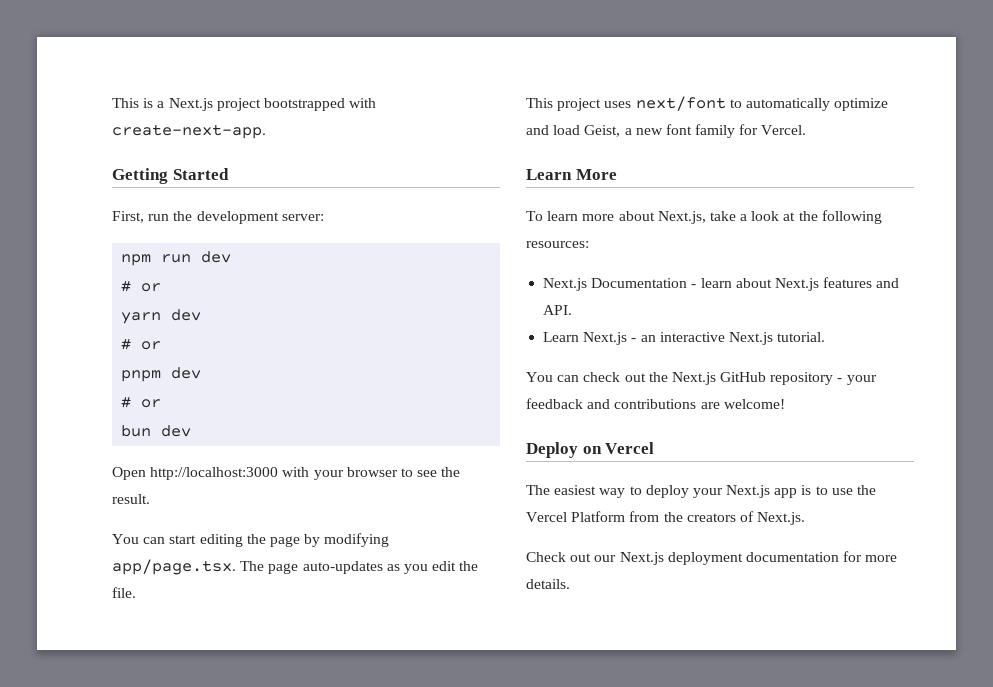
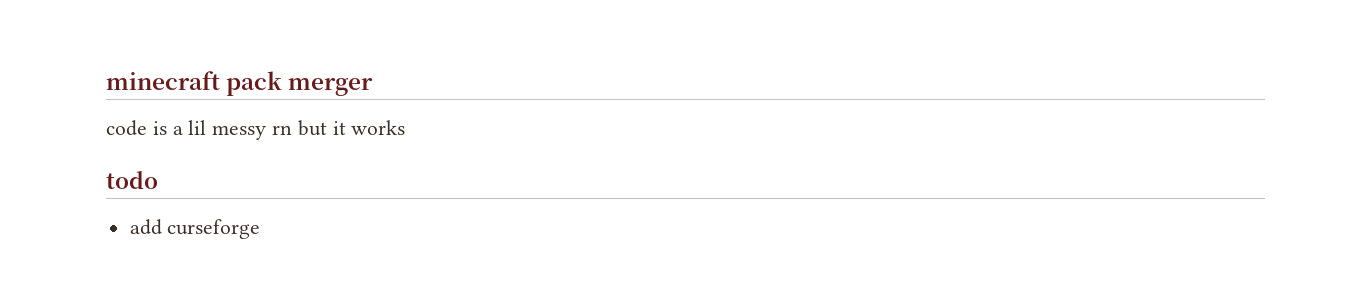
[112,98,377,111] [112,124,266,139] [112,168,229,184] [112,211,324,224] [121,251,232,266] [121,280,162,292] [121,309,202,324] [121,338,162,350] [121,367,202,382] [121,396,162,408] [121,425,192,437] [112,467,461,480] [112,494,150,504] [112,533,390,547] [112,559,479,575] [112,587,136,598] [526,96,889,111] [526,124,807,138] [526,169,617,180] [526,210,882,224] [526,241,589,248] [543,277,900,291] [543,305,573,315] [543,332,826,345] [526,372,877,385] [526,398,785,409] [526,442,655,458] [526,485,877,498] [526,511,806,525] [526,551,898,565] [526,579,570,589] This is a Next.js project bootstrapped with create-next-app. // Getting Started // First, run the development server: // npm run dev // # or // yarn dev // # or // pnpm dev // # or // bun dev // Open http://localhost:3000 with your browser to see the result. // You can start editing the page by modifying app/page.tsx. The page auto-updates as you edit the file. // This project uses next/font to automatically optimize and load Geist, a new font family for Vercel. // Learn More // To learn more about Next.js, take a look at the following resources: // Next.js Documentation - learn about Next.js features and API. // Learn Next.js - an interactive Next.js tutorial. // You can check out the Next.js GitHub repository - your feedback and contributions are welcome! // Deploy on Vercel // The easiest way to deploy your Next.js app is to use the Vercel Platform from the creators of Next.js. // Check out our Next.js deployment documentation for more details. -> [106,71,374,96] [106,120,406,140] [106,171,158,189] [129,219,261,239] minecraft pack merger // code is a lil messy rn but it works // todo // add curseforge

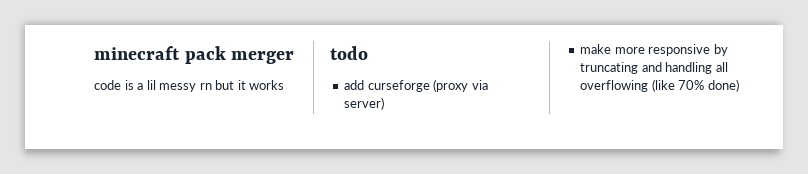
(261, 229) none -> [433,79,488,92] [344,97,385,110] [580,44,728,56] [580,62,728,74] [580,79,739,92] (proxy via server) // make more responsive by truncating and handling all overflowing (like 70% done)

